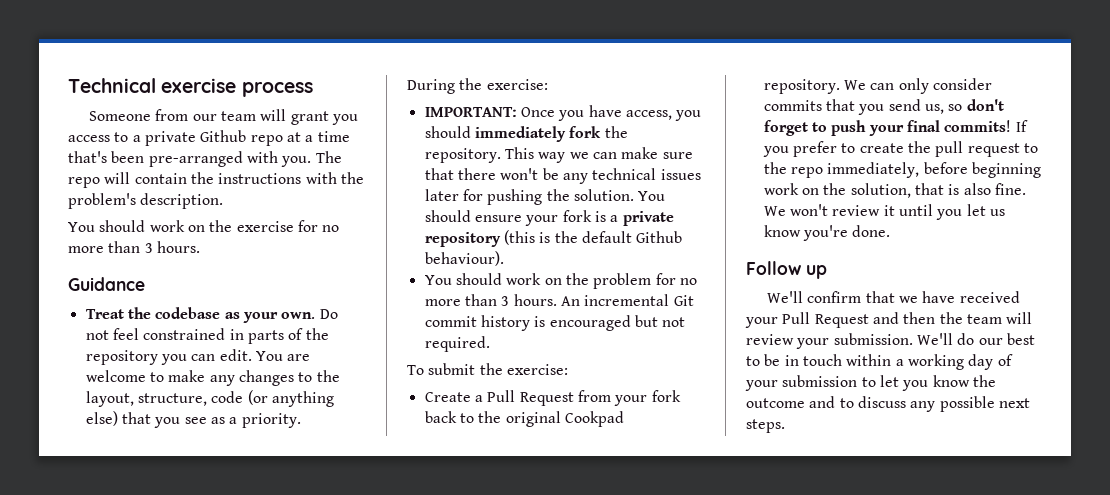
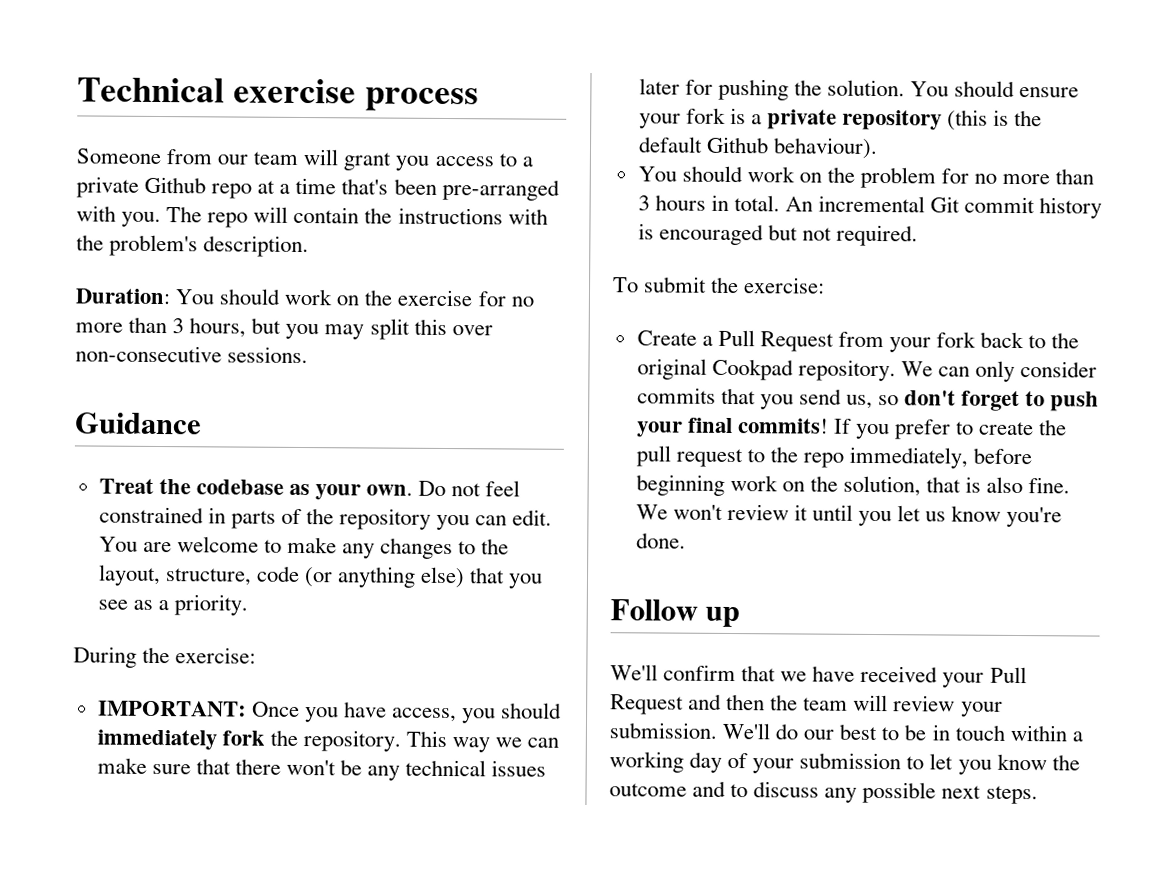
(224, 201) none -> [75,288,171,305] Duration:
[156,241,200,253] hours. -> [189,317,493,340] [75,345,309,364] hours, but you may split this over non-consecutive sessions.
[513,294,557,306] hours. -> [654,194,780,212] hours in total.

